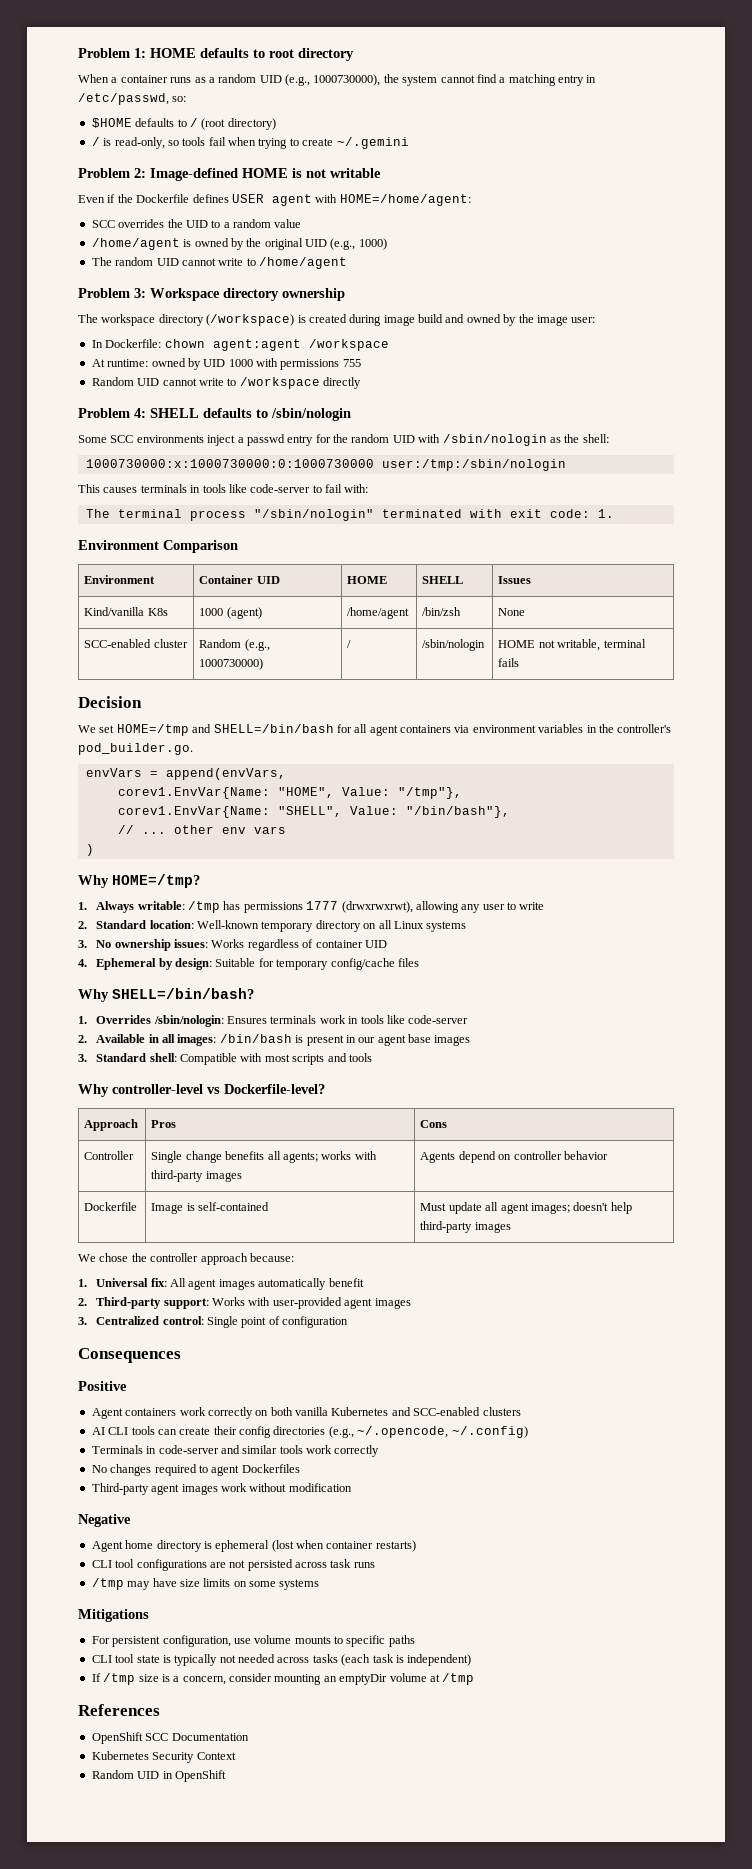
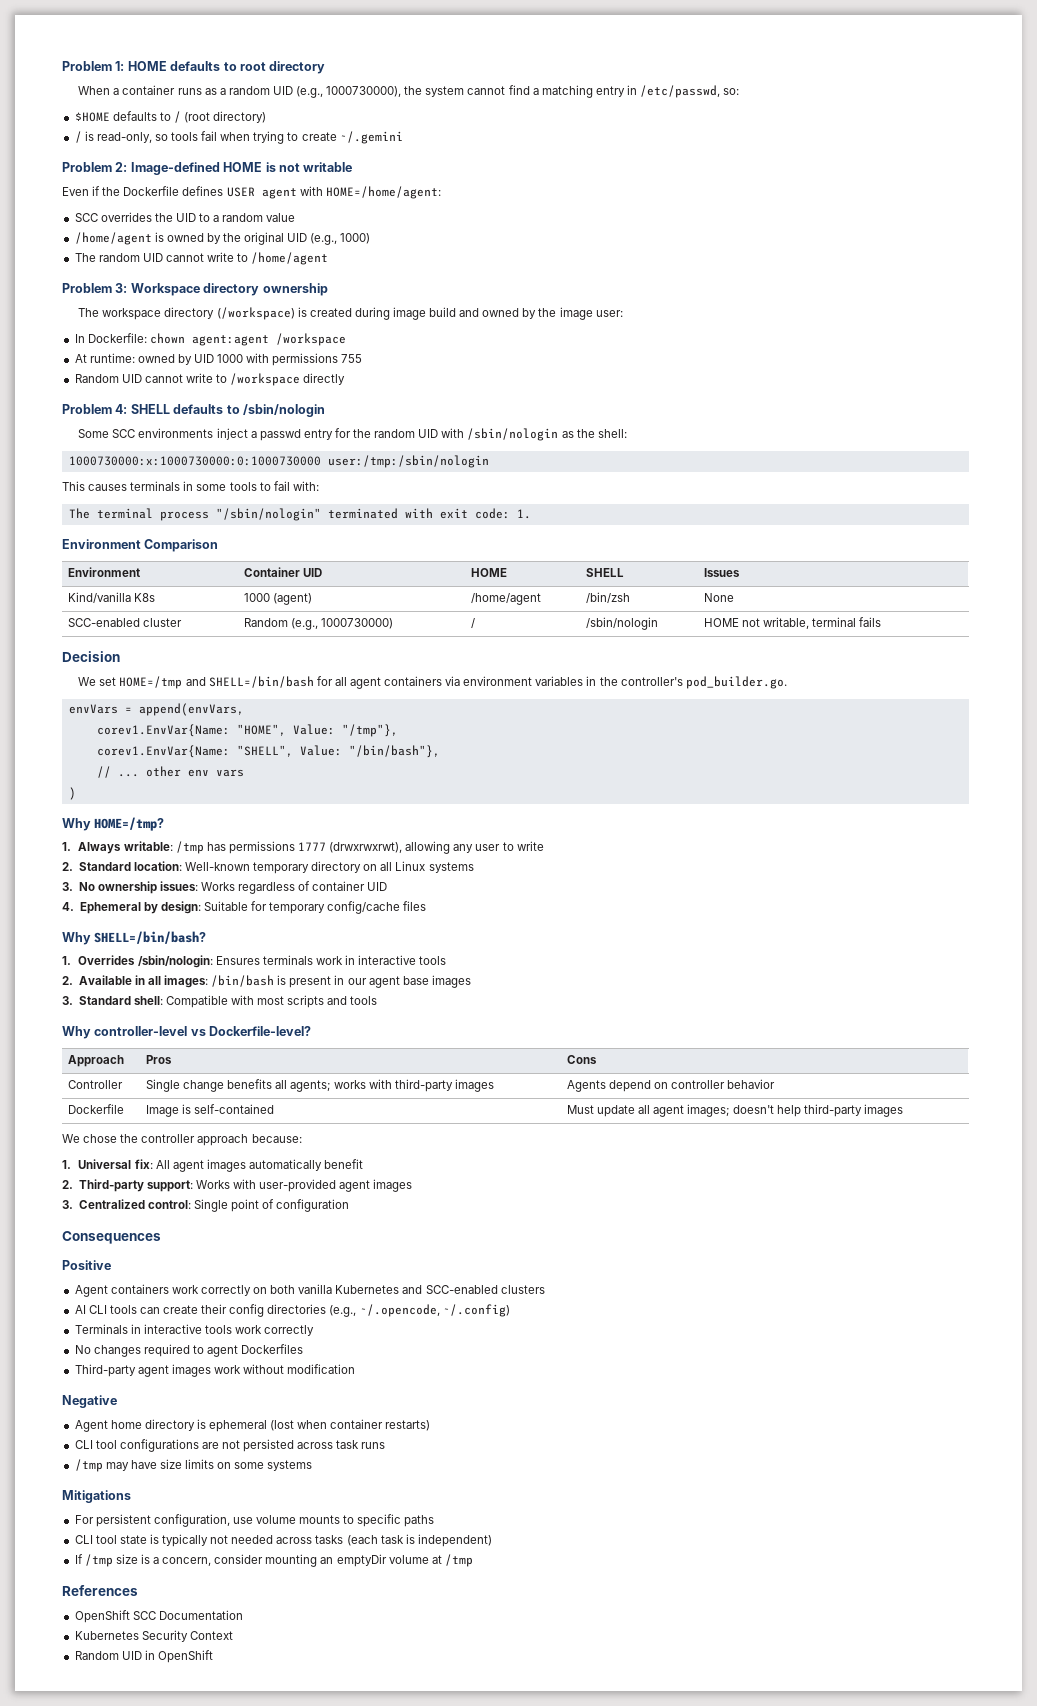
[202,484,311,493] tools like code-server -> [196,482,257,491] some tools
[360,1015,469,1024] tools like code-server -> [358,955,447,965] interactive tools
[158,1445,278,1454] code-server and similar -> [143,1324,202,1334] interactive

